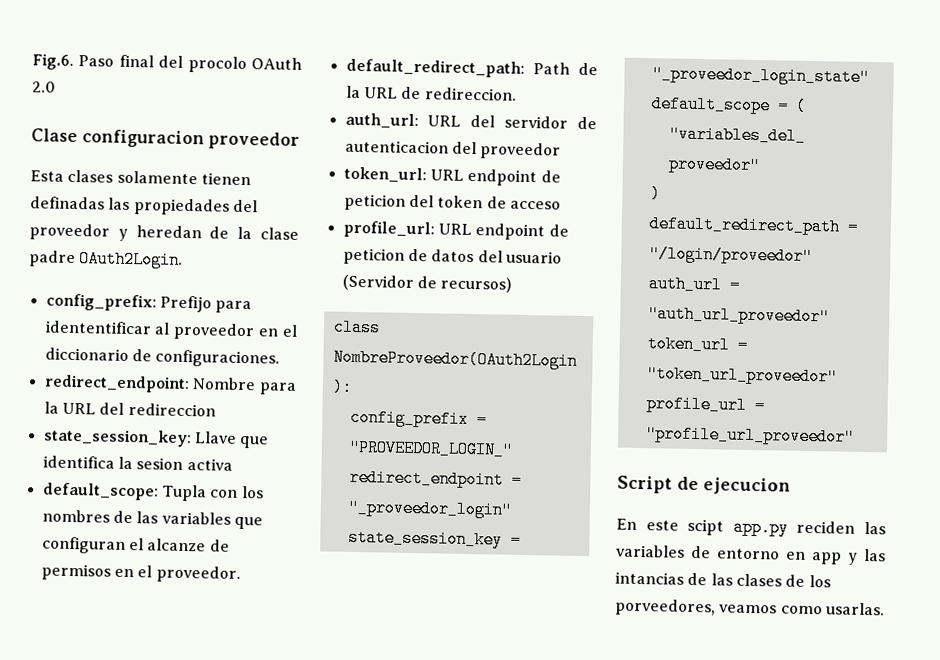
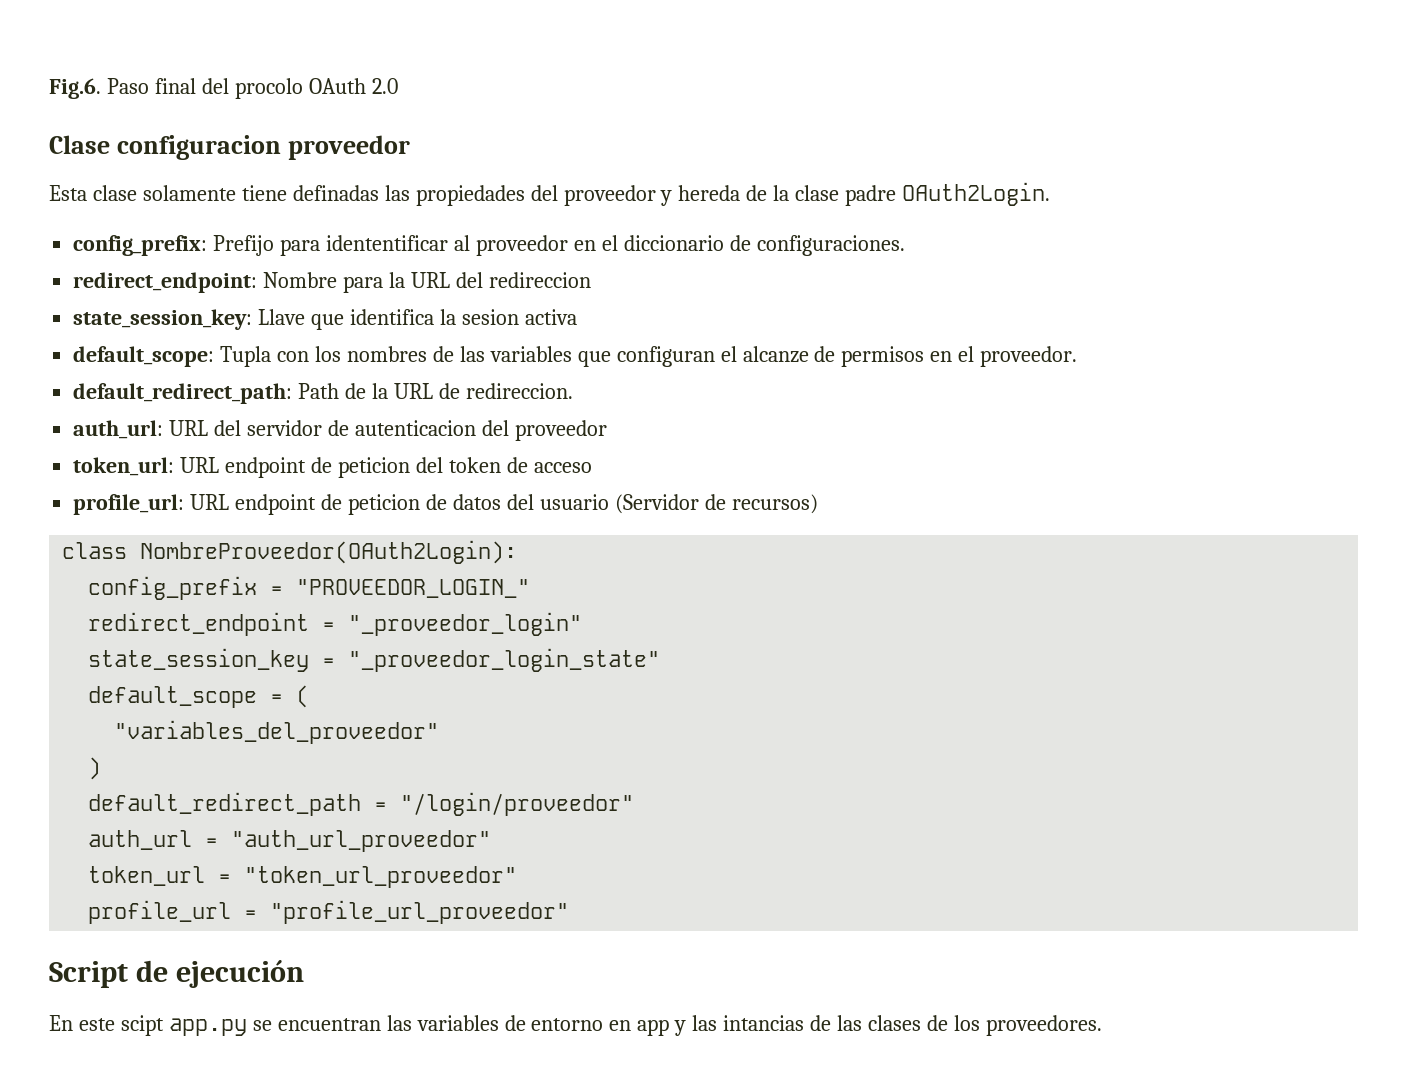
[67,169,251,186] clases solamente tienen -> [92,185,287,201] clase solamente tiene
[135,225,202,239] heredan -> [678,185,741,201] hereda
[703,477,791,496] ejecucion -> [175,960,304,988] ejecución
[796,520,856,534] reciden -> [252,1018,381,1031] se encuentran
[615,598,885,617] porveedores, veamos como usarlas. -> [985,1015,1102,1036] proveedores.

